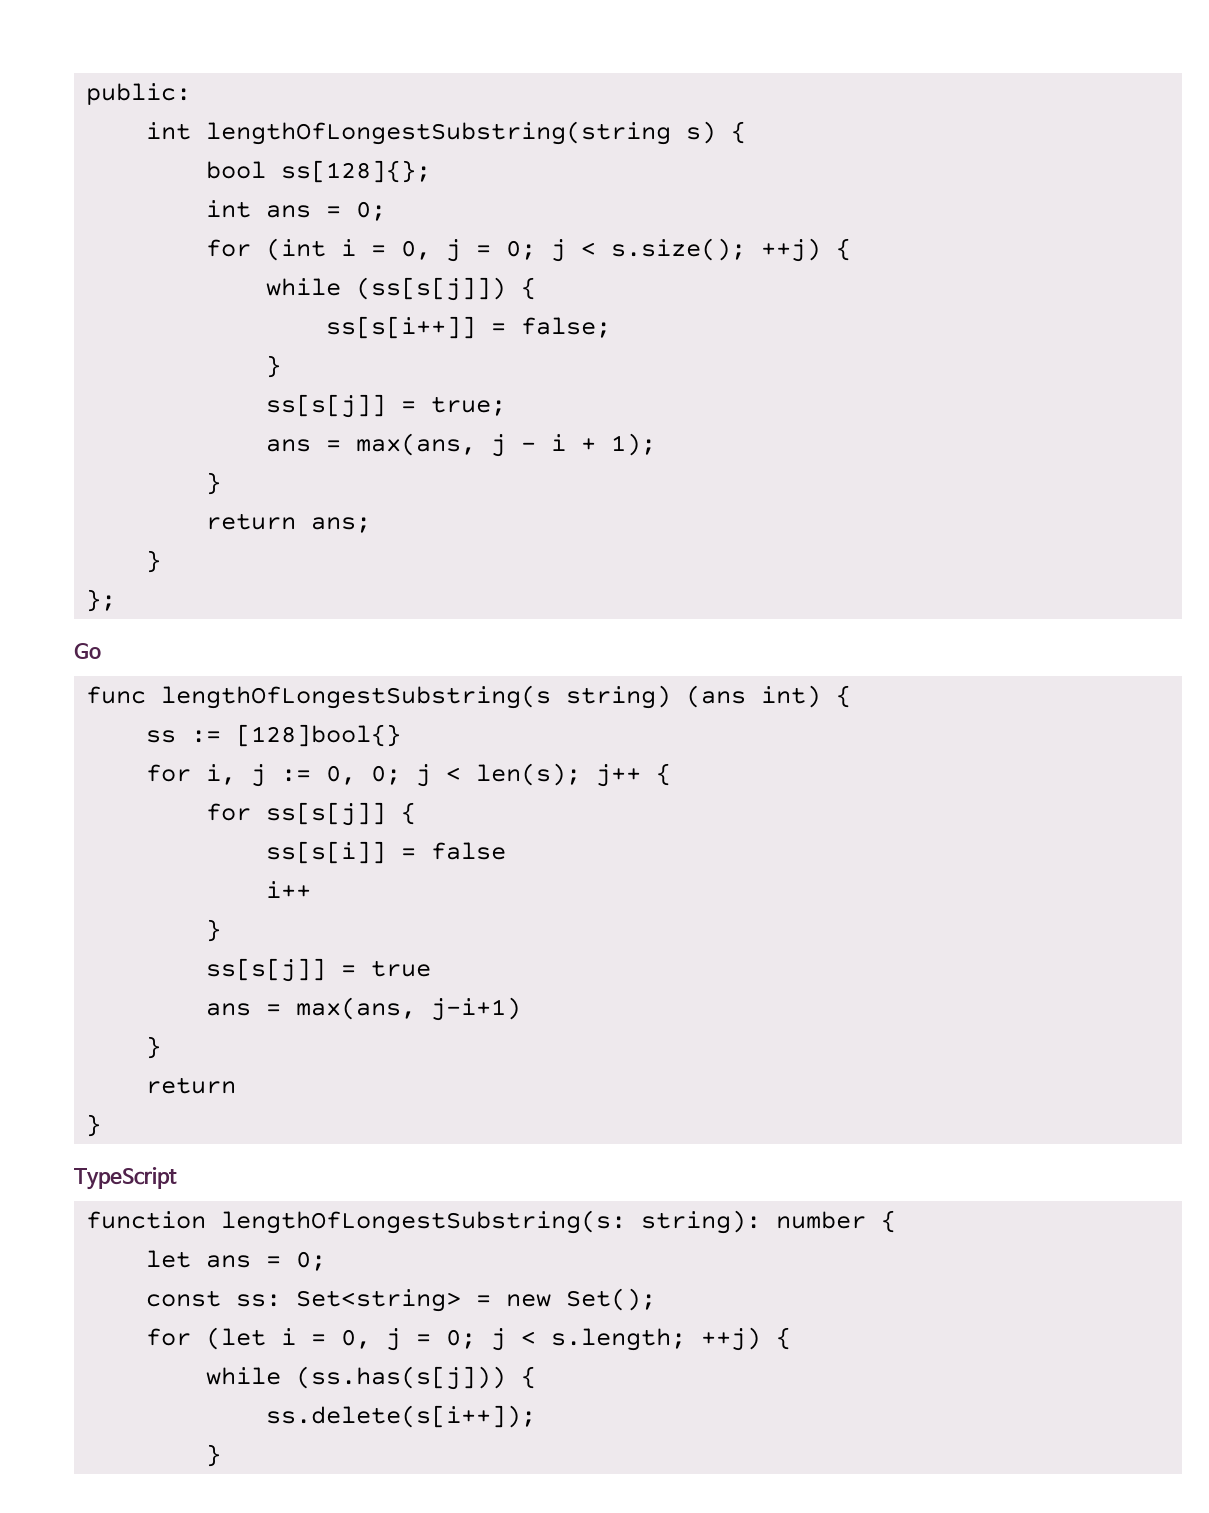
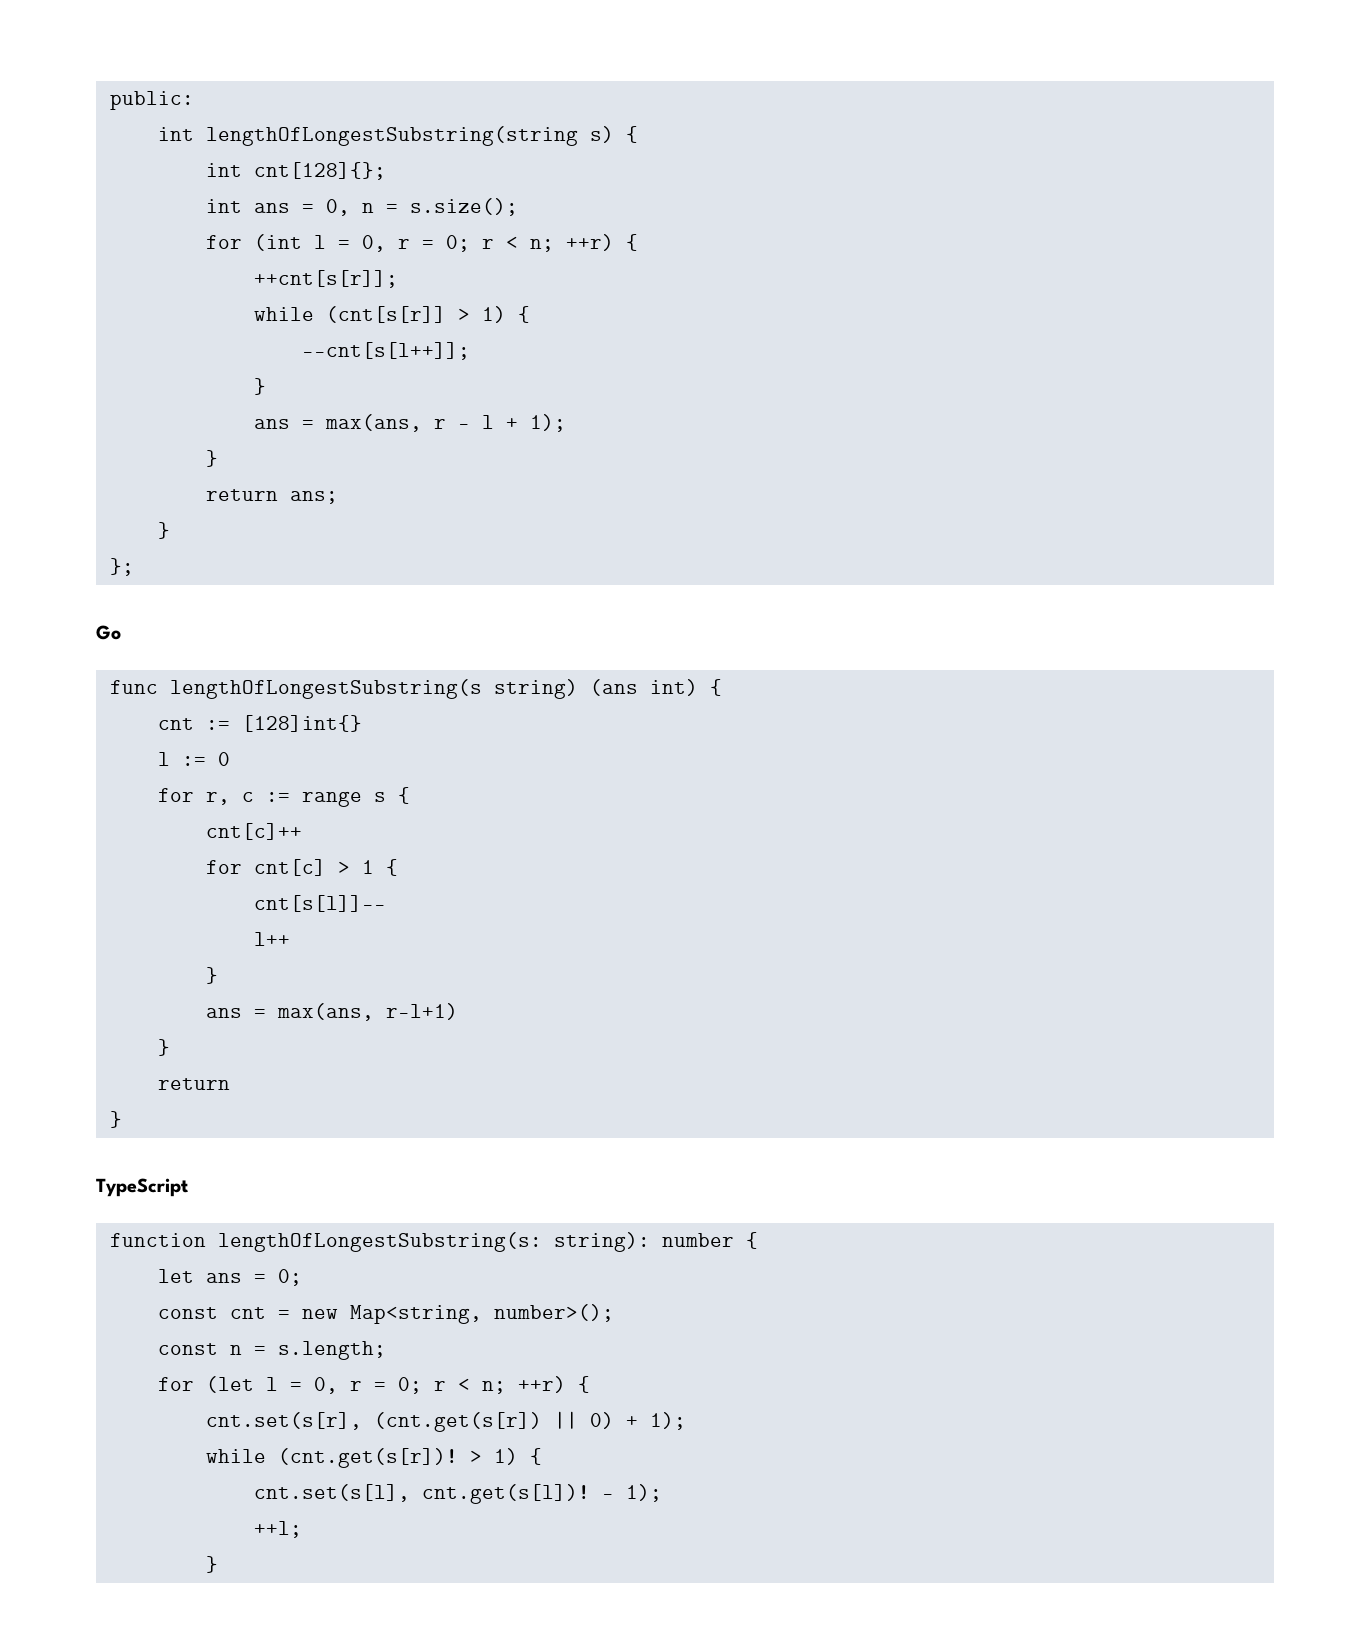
[206,160,432,183] bool ss[128]{}; -> [205,162,386,180] int cnt[128]{};
[356,201,387,221] 0; -> [325,198,518,216] 0, n = s.size();
[341,238,852,262] [266,277,537,301] [326,316,612,339] [266,355,282,378] [266,394,507,418] [266,433,567,457] i = 0, j = 0; j < s.size(); ++j) { // while (ss[s[j]]) { // ss[s[i++]] = false; // } // ss[s[j]] = true; // ans = max(ans, j - i -> [313,234,638,252] [253,270,398,288] [253,306,530,323] [301,342,470,360] [253,378,266,395] [253,414,494,432] l = 0, r = 0; r < n; ++r) { // ++cnt[s[r]]; // while (cnt[s[r]] > 1) { // --cnt[s[l++]]; // } // ans = max(ans, r - l
[146,724,402,747] [146,763,672,787] [206,802,417,826] [266,841,507,864] [266,881,312,898] [206,919,222,942] [206,958,432,982] [206,997,522,1021] ss := [128]bool{} // for i, j := 0, 0; j < len(s); j++ { // for ss[s[j]] { // ss[s[i]] = false // i++ // } // ss[s[j]] = true // ans = max(ans, j-i+1) -> [157,715,362,732] [157,752,230,766] [157,787,410,807] [205,823,302,840] [205,859,398,876] [253,895,386,912] [253,932,290,946] [205,967,218,984] [205,1003,458,1021] cnt := [128]int{} // l := 0 // for r, c := range s { // cnt[c]++ // for cnt[c] > 1 { // cnt[s[l]]-- // l++ // } // ans = max(ans, r-l+1)
[236,1288,657,1312] ss: Set<string> = new Set(); -> [229,1304,614,1324] [157,1341,386,1360] cnt = new Map<string, number>(); // const n = s.length;
[281,1327,792,1351] [206,1366,537,1390] [266,1405,537,1428] i = 0, j = 0; j < s.length; ++j) { // while (ss.has(s[j])) { // ss.delete(s[i++]); -> [265,1376,590,1394] [205,1411,686,1432] [205,1448,542,1468] [253,1484,662,1504] [253,1521,302,1538] l = 0, r = 0; r < n; ++r) { // cnt.set(s[r], (cnt.get(s[r]) || 0) + 1); // while (cnt.get(s[r])! > 1) { // cnt.set(s[l], cnt.get(s[l])! - 1); // ++l;

